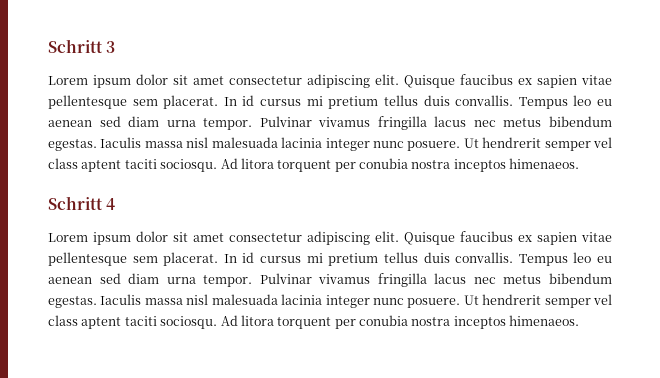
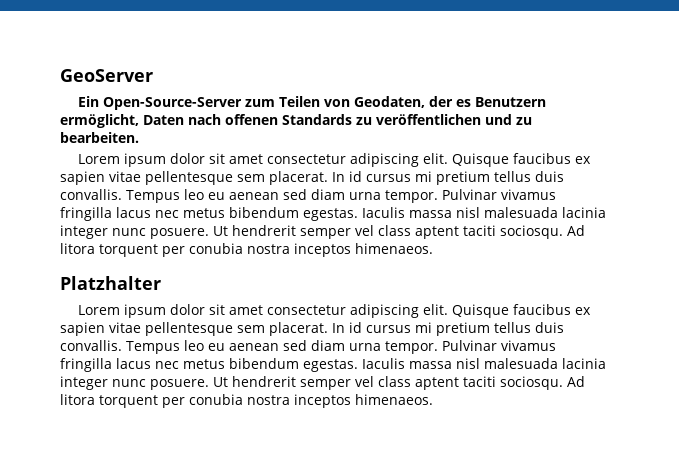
[48,39,116,53] Schritt 3 -> [60,69,153,82] [77,96,546,110] [60,114,532,128] [60,132,139,143] GeoServer // Ein Open-Source-Server zum Teilen von Geodaten, der es Benutzern ermöglicht, Daten nach offenen Standards zu veröffentlichen und zu bearbeiten.
[48,196,116,210] Schritt 4 -> [60,276,161,290] Platzhalter

